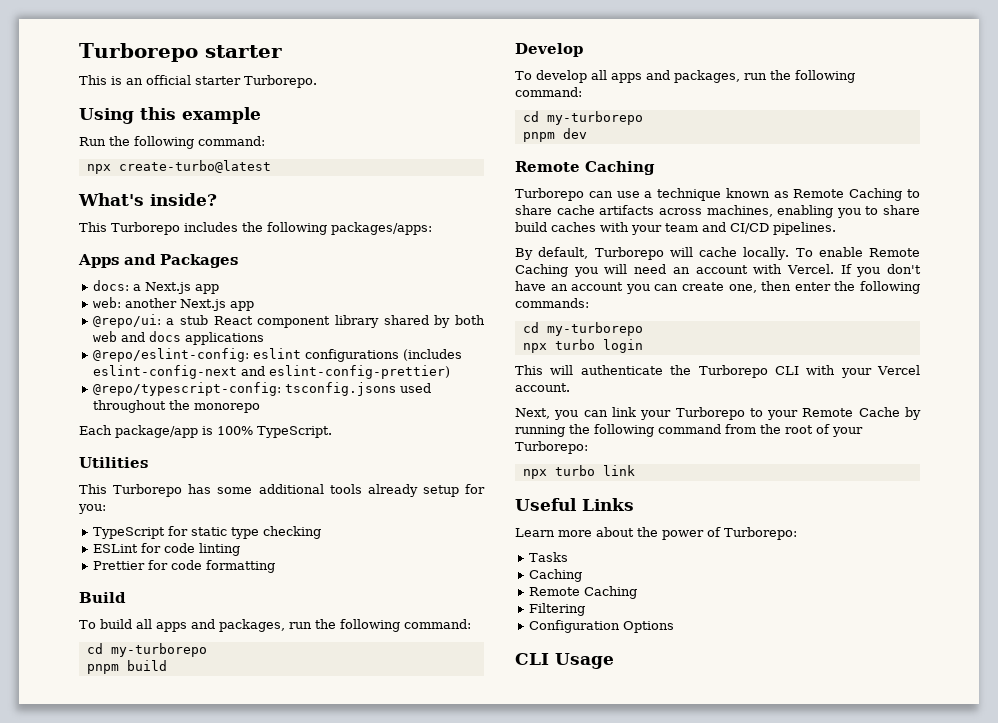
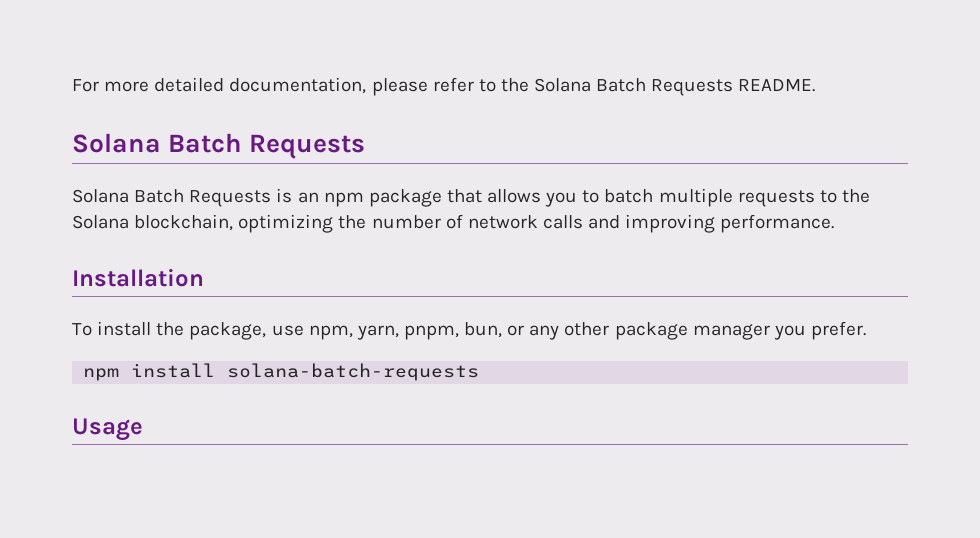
[79,43,282,62] [79,75,317,88] [79,107,261,124] [79,136,265,149] [86,160,271,174] [78,193,217,206] [79,222,432,235] [78,254,238,268] [92,280,219,294] [92,297,254,311] [92,314,485,328] [92,331,264,345] [92,348,462,362] [92,365,450,379] [92,382,431,396] [92,400,260,413] [79,425,332,438] [79,457,148,468] [79,484,485,497] [78,504,106,514] [92,526,321,539] [92,543,240,556] [92,560,275,573] [79,592,126,603] [79,619,471,632] [86,643,207,657] [86,660,167,674] [515,43,583,57] [515,70,855,83] [515,87,582,97] [522,111,643,125] [522,128,587,142] [515,161,655,175] [515,188,920,201] [515,205,920,218] [515,222,836,235] [515,247,920,260] [515,264,921,277] [515,281,920,294] [515,298,589,308] [522,322,643,336] [522,339,643,353] [515,365,921,378] [515,383,570,392] [515,407,921,420] [515,424,863,437] [515,441,588,454] [522,465,635,479] [515,498,634,511] [515,527,797,540] [528,552,568,562] [528,569,582,582] [528,586,637,599] [528,603,585,616] [528,620,674,633] [515,653,549,665] Turborepo starter // This is an official starter Turborepo. // Using this example // Run the following command: // npx create-turbo@latest // What's inside? // This Turborepo includes the following packages/apps: // Apps and Packages // docs: a Next.js app // web: another Next.js app // @repo/ui: a stub React component library shared by both web and docs applications // @repo/eslint-config: eslint configurations (includes eslint-config-next and eslint-config-prettier) // @repo/typescript-config: tsconfig.jsons used throughout the monorepo // Each package/app is 100% TypeScript. // Utilities // This Turborepo has some additional tools already setup for you: // TypeScript for static type checking // ESLint for code linting // Prettier for code formatting // Build // To build all apps and packages, run the following command: // cd my-turborepo // pnpm build // Develop // To develop all apps and packages, run the following command: // cd my-turborepo // pnpm dev // Remote Caching // Turborepo can use a technique known as Remote Caching to share cache artifacts across machines, enabling you to share build caches with your team and CI/CD pipelines. // By default, Turborepo will cache locally. To enable Remote Caching you will need an account with Vercel. If you don't have an account you can create one, then enter the following commands: // cd my-turborepo // npx turbo login // This will authenticate the Turborepo CLI with your Vercel account. // Next, you can link your Turborepo to your Remote Cache by running the following command from the root of your Turborepo: // npx turbo link // Useful Links // Learn more about the power of Turborepo: // Tasks // Caching // Remote Caching // Filtering // Configuration Options // CLI -> [72,77,816,96] [72,133,366,159] [72,188,870,207] [72,214,835,233] [72,268,204,287] [72,321,866,340] [83,363,480,381] For more detailed documentation, please refer to the Solana Batch Requests README. // Solana Batch Requests // Solana Batch Requests is an npm package that allows you to batch multiple requests to the Solana blockchain, optimizing the number of network calls and improving performance. // Installation // To install the package, use npm, yarn, pnpm, bun, or any other package manager you prefer. // npm install solana-batch-requests //

